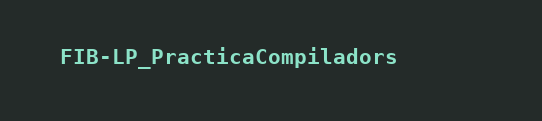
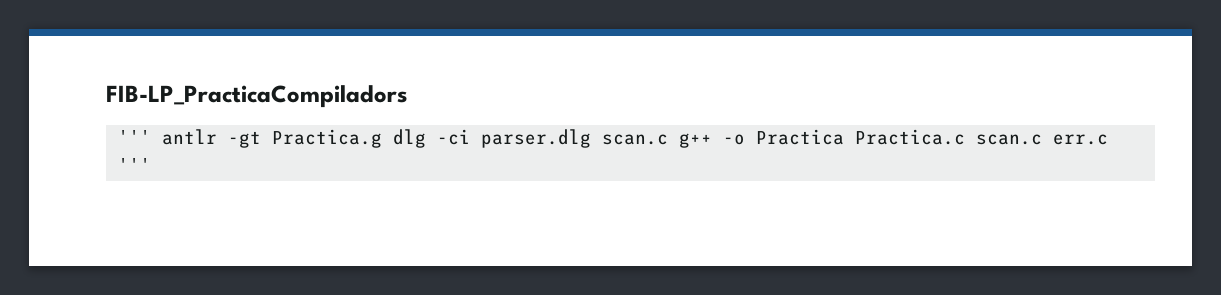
(398, 58) none -> [117,129,1108,148] [117,158,151,172] // ''' antlr -gt Practica.g dlg -ci parser.dlg scan.c g++ -o Practica Practica.c scan.c err.c '''

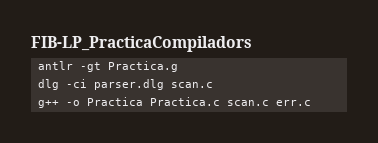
[117,130,151,144] ''' -> (252, 44) none
(382, 138) none -> (178, 66) //
(668, 139) none -> (213, 85) //
[117,158,151,172] ''' -> (311, 103) none

